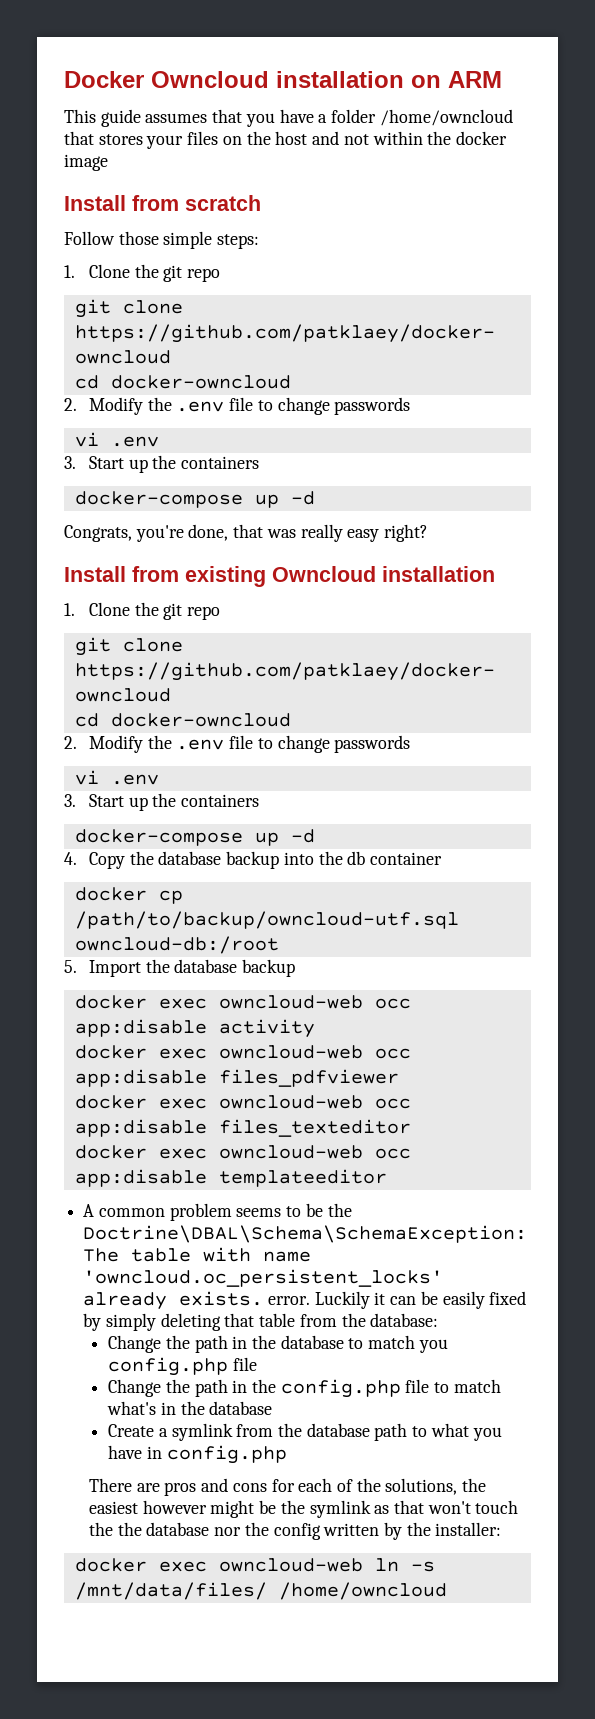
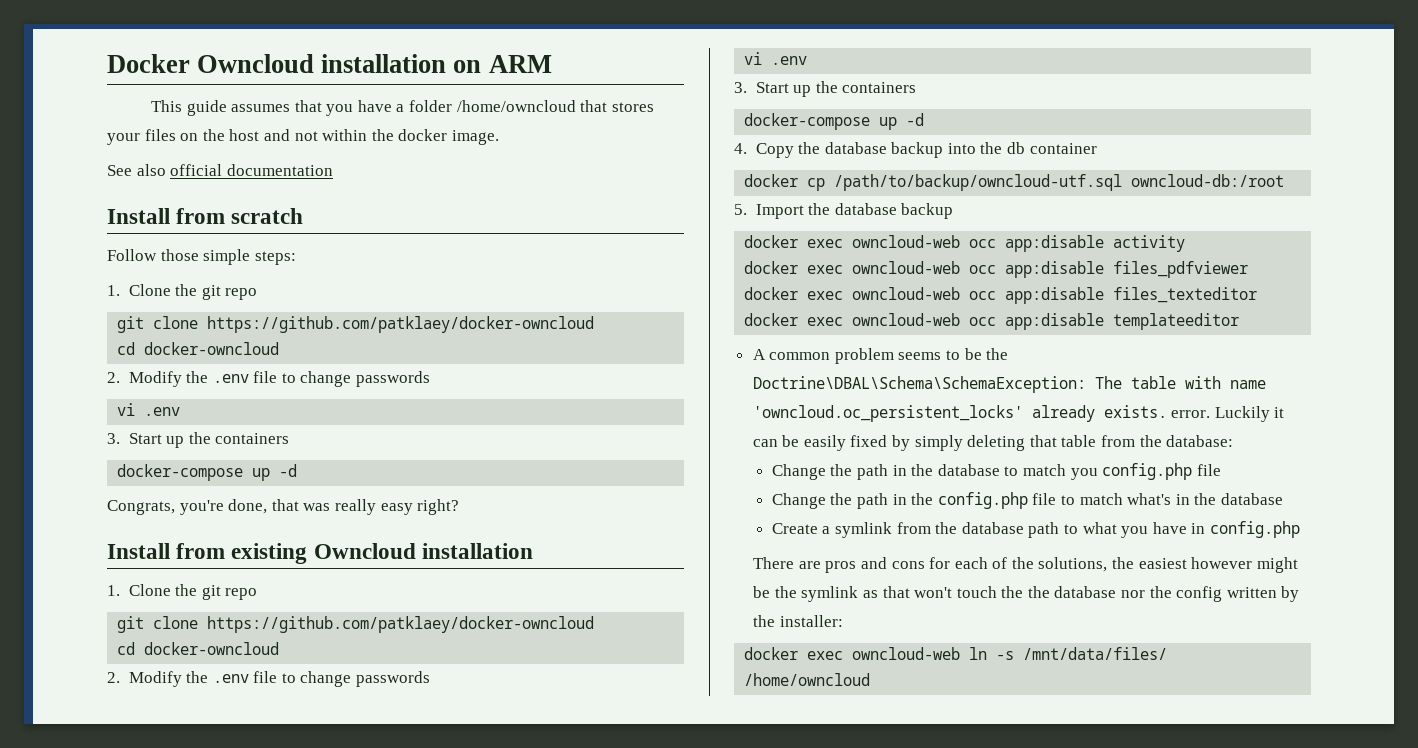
[64,154,108,171] image -> [451,130,499,145] [107,164,333,176] image. // See also official documentation

